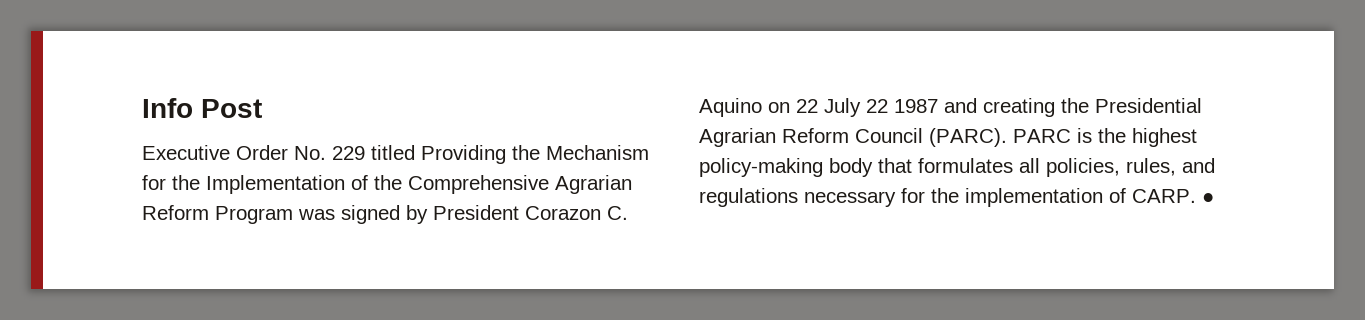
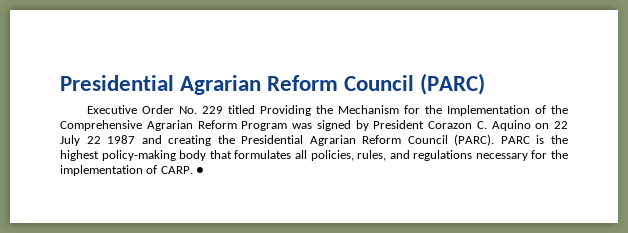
[142,98,262,118] Info Post -> [60,73,486,95] Presidential Agrarian Reform Council (PARC)

